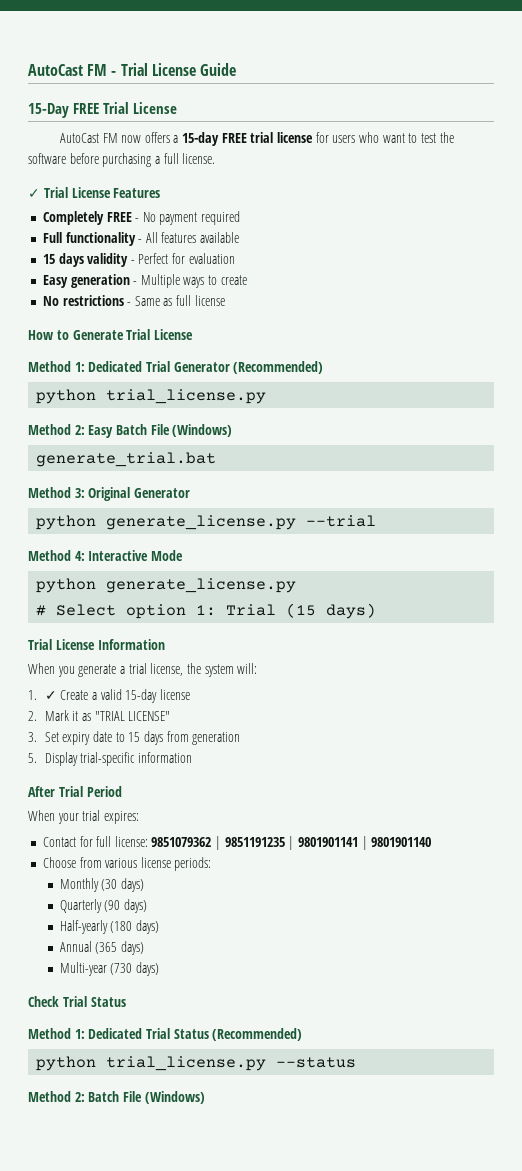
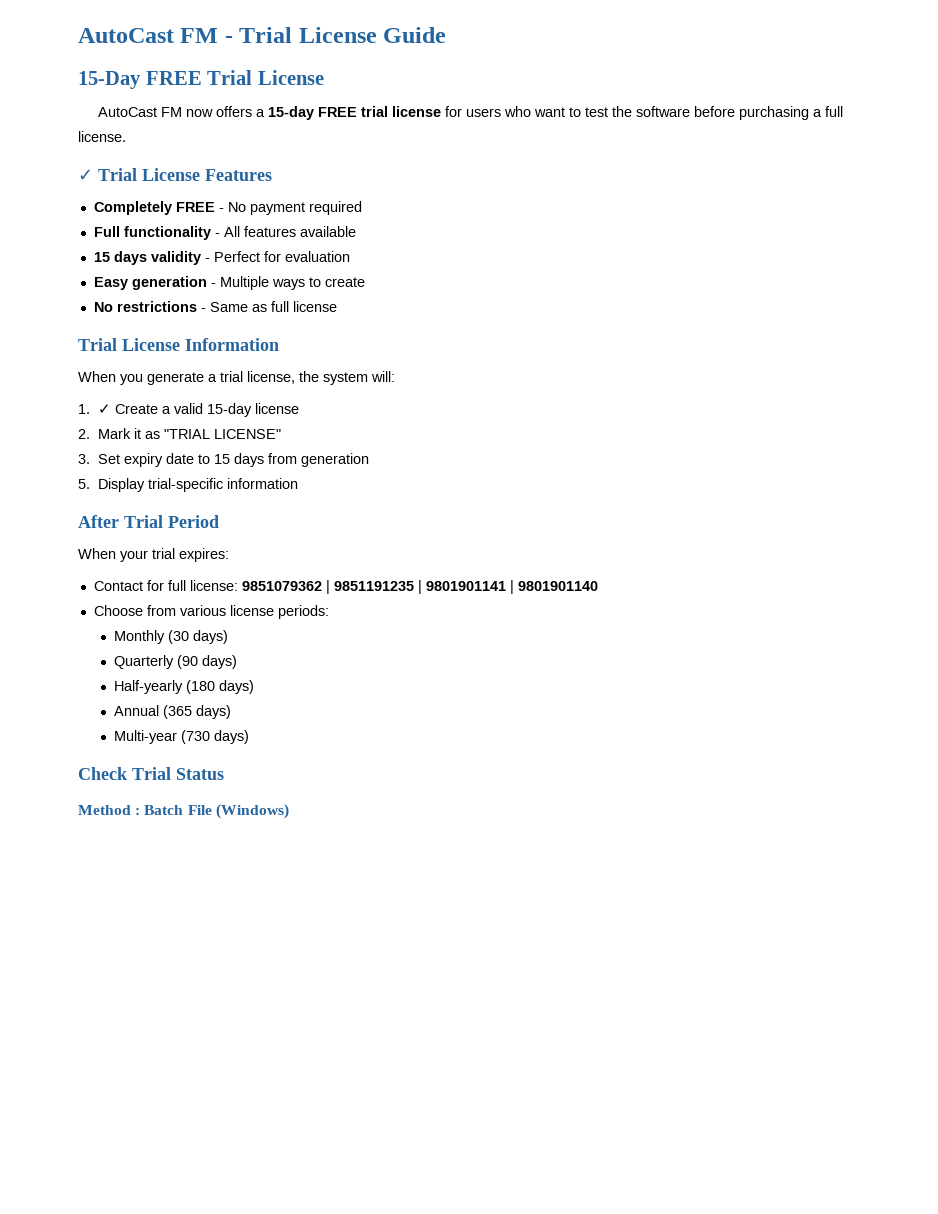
[28,329,194,340] [28,361,324,374] [36,389,267,404] [28,424,233,438] [36,452,217,467] [28,487,190,501] [36,515,377,530] [28,550,183,561] [36,578,297,593] [36,603,377,619] // How to Generate Trial License // Method 1: Dedicated Trial Generator (Recommended) // python trial_license.py // Method 2: Easy Batch File (Windows) // generate_trial.bat // Method 3: Original Generator // python generate_license.py --trial // Method 4: Interactive Mode // python generate_license.py // # Select option 1: Trial (15 days) -> (337, 306) none
[74,1028,303,1041] [36,1056,357,1071] [28,1091,85,1102] 1: Dedicated Trial Status (Recommended) // python trial_license.py --status // Method 2: -> [135,808,141,815] :

